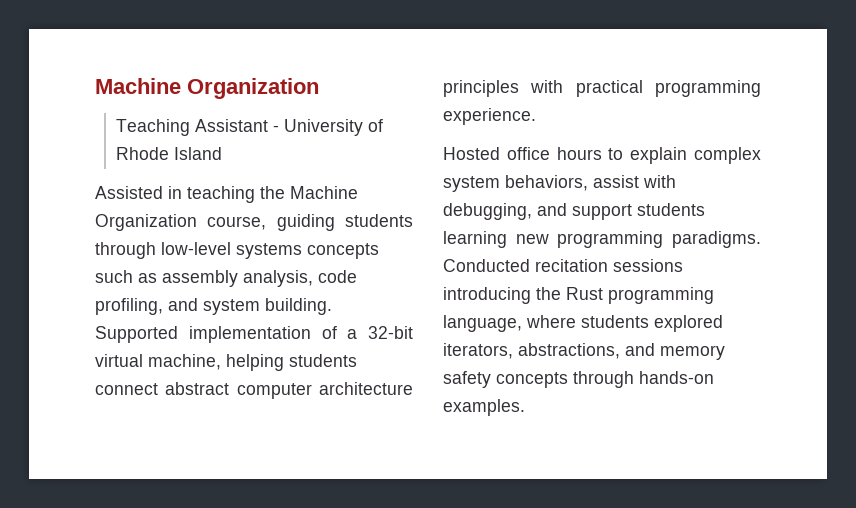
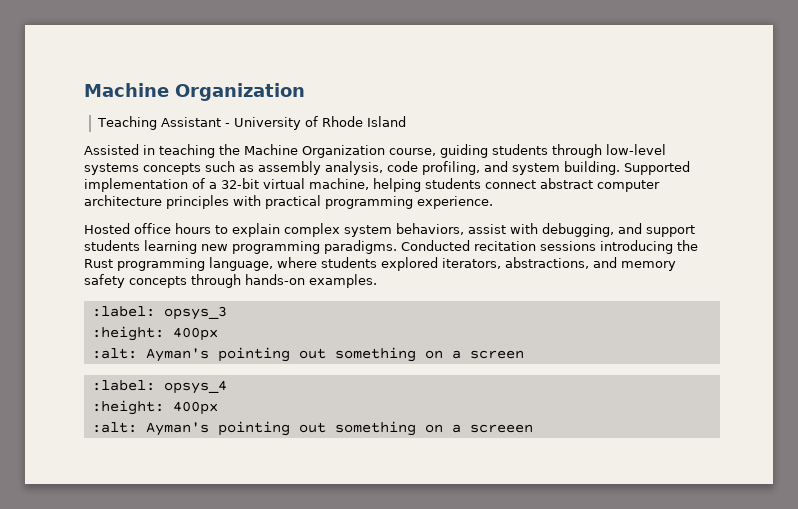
(525, 407) none -> [91,306,227,320] [91,326,218,341] [91,347,524,362] [91,380,227,394] [91,400,218,415] [91,421,533,436] // :label: opsys_3 // :height: 400px // :alt: Ayman's pointing out something on a screen // :label: opsys_4 // :height: 400px // :alt: Ayman's pointing out something on a screeen

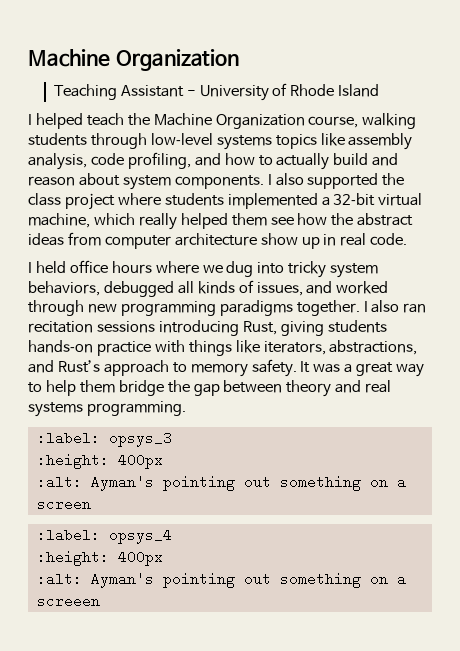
[84,144,215,158] Assisted in teaching -> [28,113,124,129] I helped teach
[440,144,488,158] guiding -> [362,113,417,129] walking
[143,161,254,175] concepts such as -> [275,133,345,149] topics like
[512,161,690,175] [84,178,660,192] [84,195,493,209] [84,223,695,237] [84,240,698,254] [84,257,676,271] [84,274,377,288] system building. Supported implementation of a 32-bit virtual machine, helping students connect abstract computer architecture principles with practical programming experience. // Hosted office hours to explain complex system behaviors, assist with debugging, and support students learning new programming paradigms. Conducted recitation sessions introducing the Rust programming language, where students explored iterators, abstractions, and memory safety concepts through hands-on examples. -> [224,153,399,170] [28,173,405,190] [28,193,423,210] [28,213,414,230] [28,232,408,249] [28,260,379,278] [28,280,389,297] [28,300,427,316] [28,320,387,336] [28,340,418,356] [28,359,425,377] [28,380,392,397] [28,401,186,417] how to actually build and reason about system components. I also supported the class project where students implemented a 32‑bit virtual machine, which really helped them see how the abstract ideas from computer architecture show up in real code. // I held office hours where we dug into tricky system behaviors, debugged all kinds of issues, and worked through new programming paradigms together. I also ran recitation sessions introducing Rust, giving students hands‑on practice with things like iterators, abstractions, and Rust’s approach to memory safety. It was a great way to help them bridge the gap between theory and real systems programming.

